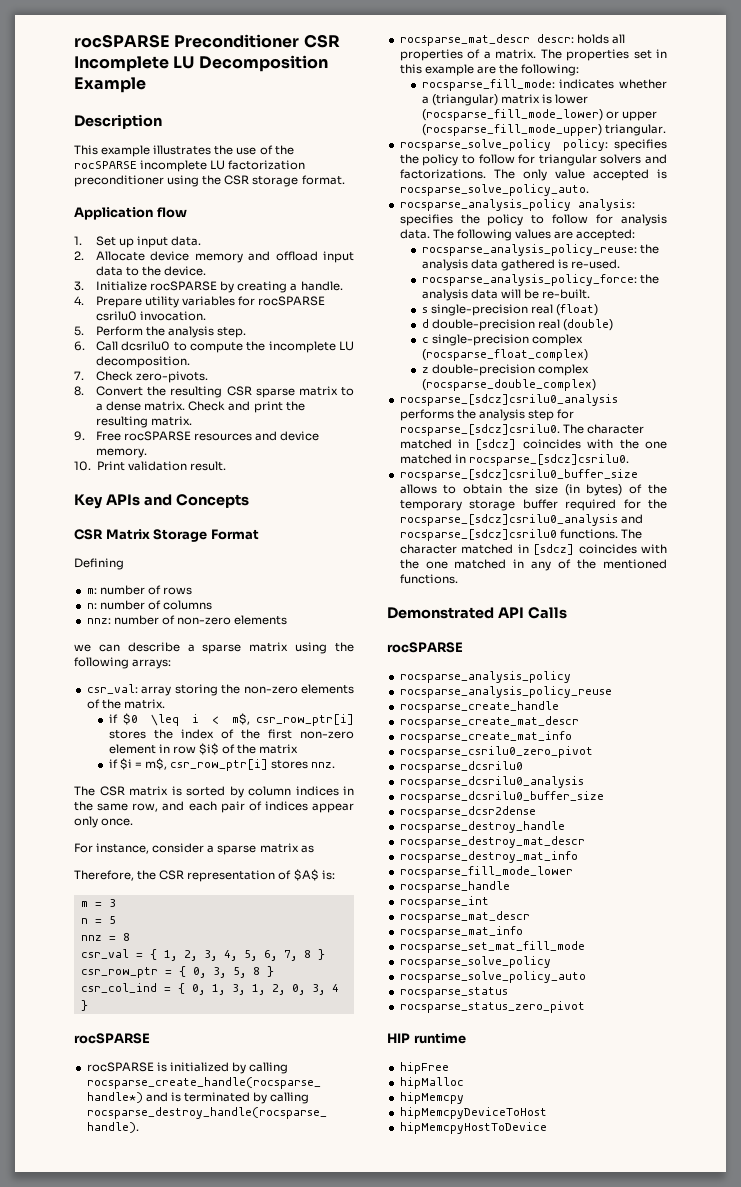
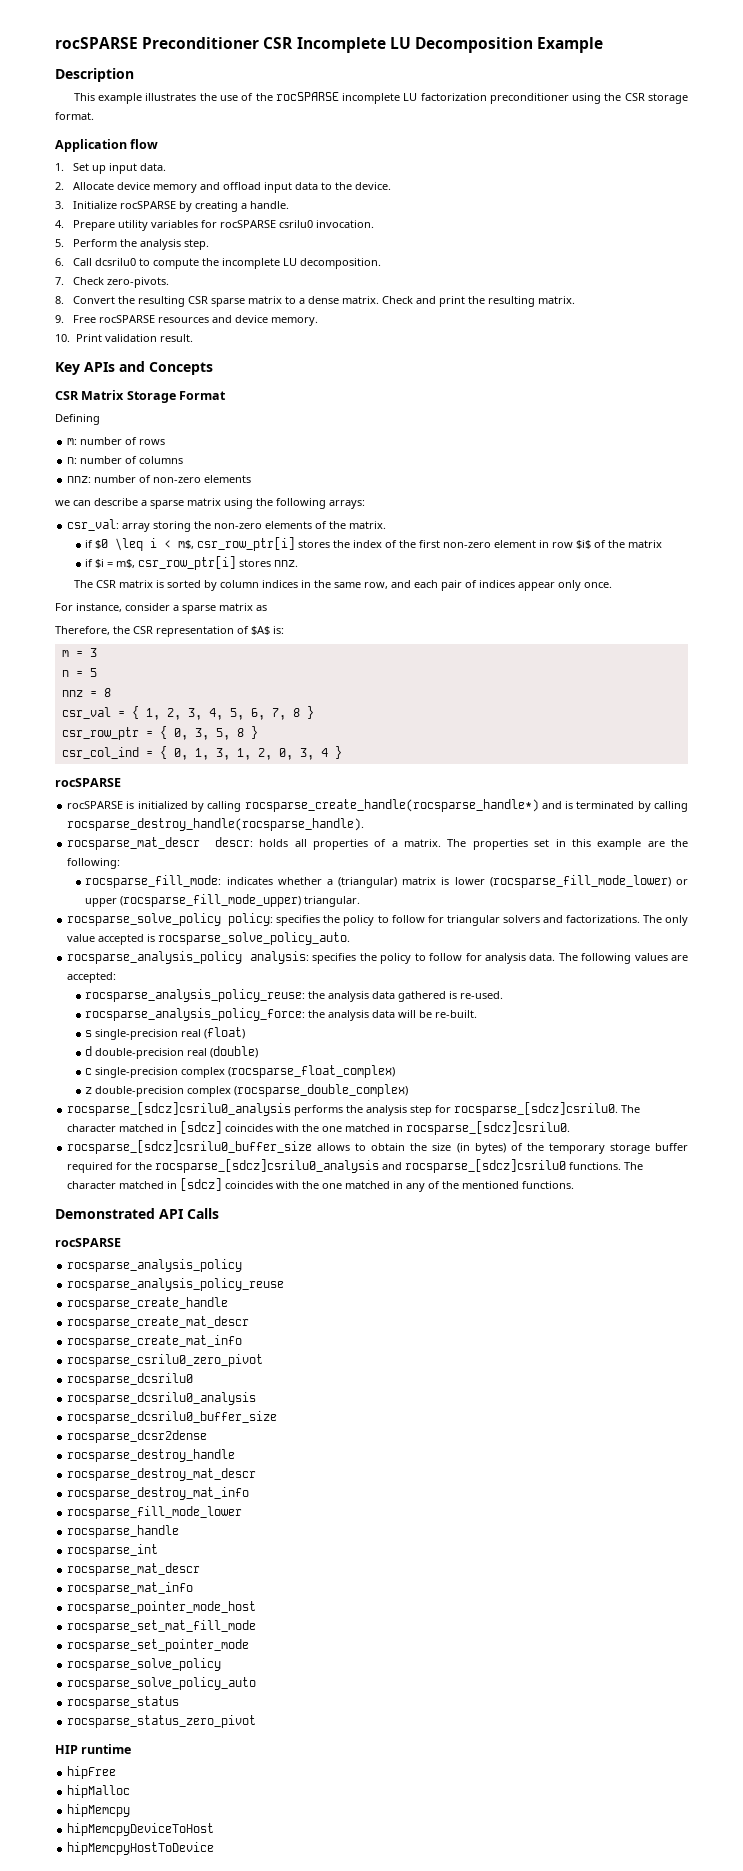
(523, 932) none -> [67,1601,257,1614] // rocsparse_pointer_mode_host
(585, 947) none -> [67,1639,250,1652] // rocsparse_set_pointer_mode

